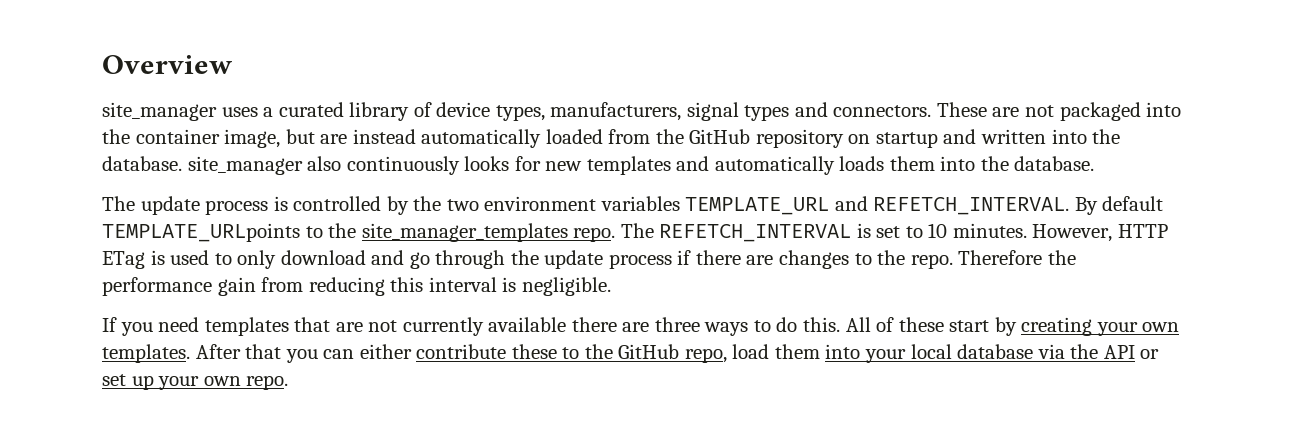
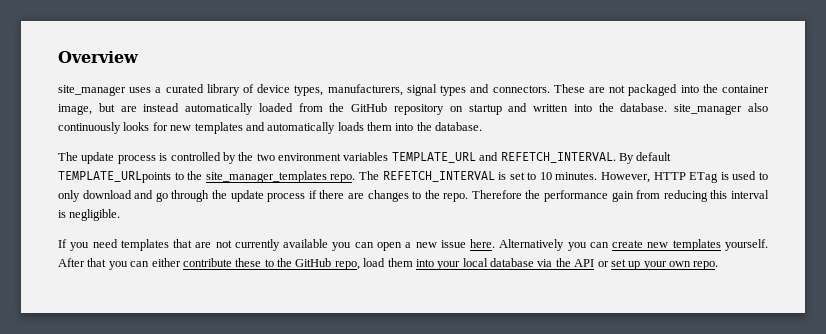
[571,317,1180,336] [102,344,190,363] there are three ways to do this. All of these start by creating your own templates. -> [332,239,768,251] you can open a new issue here. Alternatively you can create new templates yourself.

